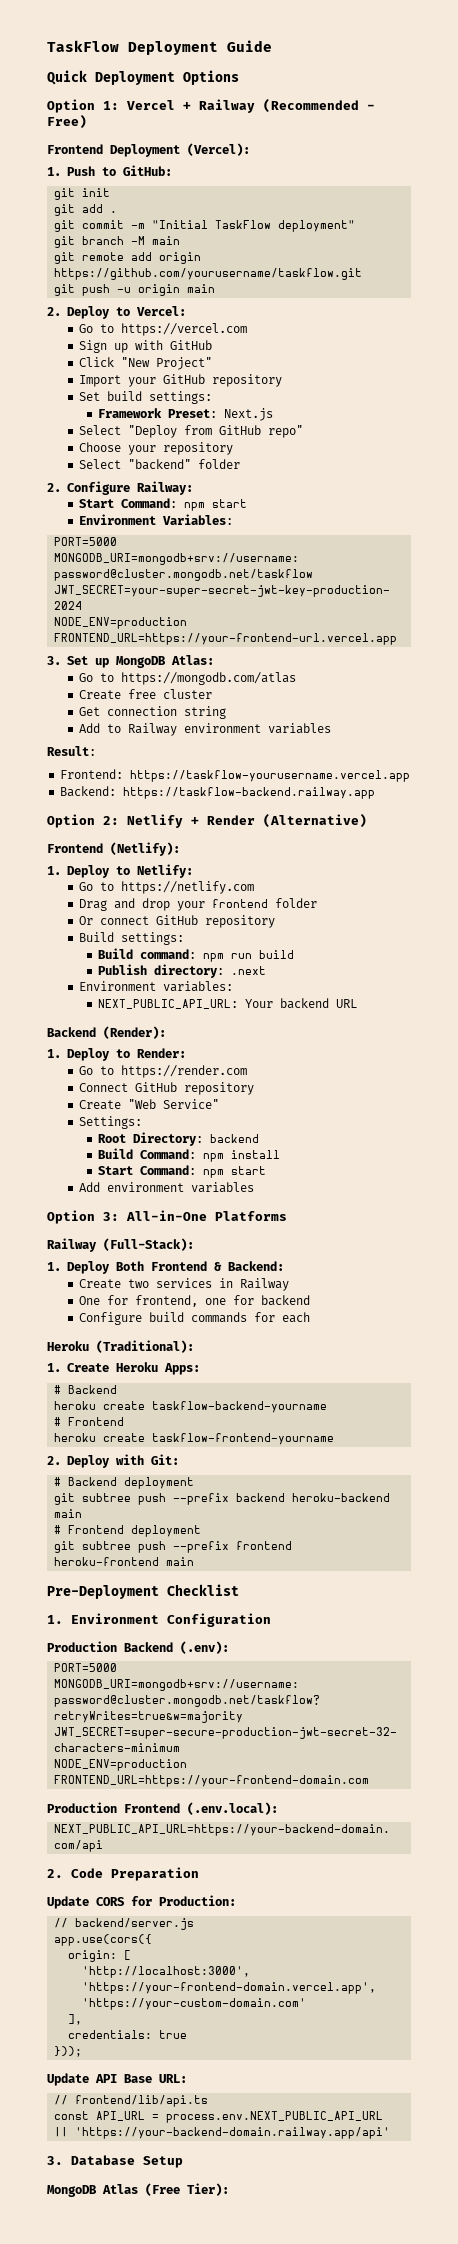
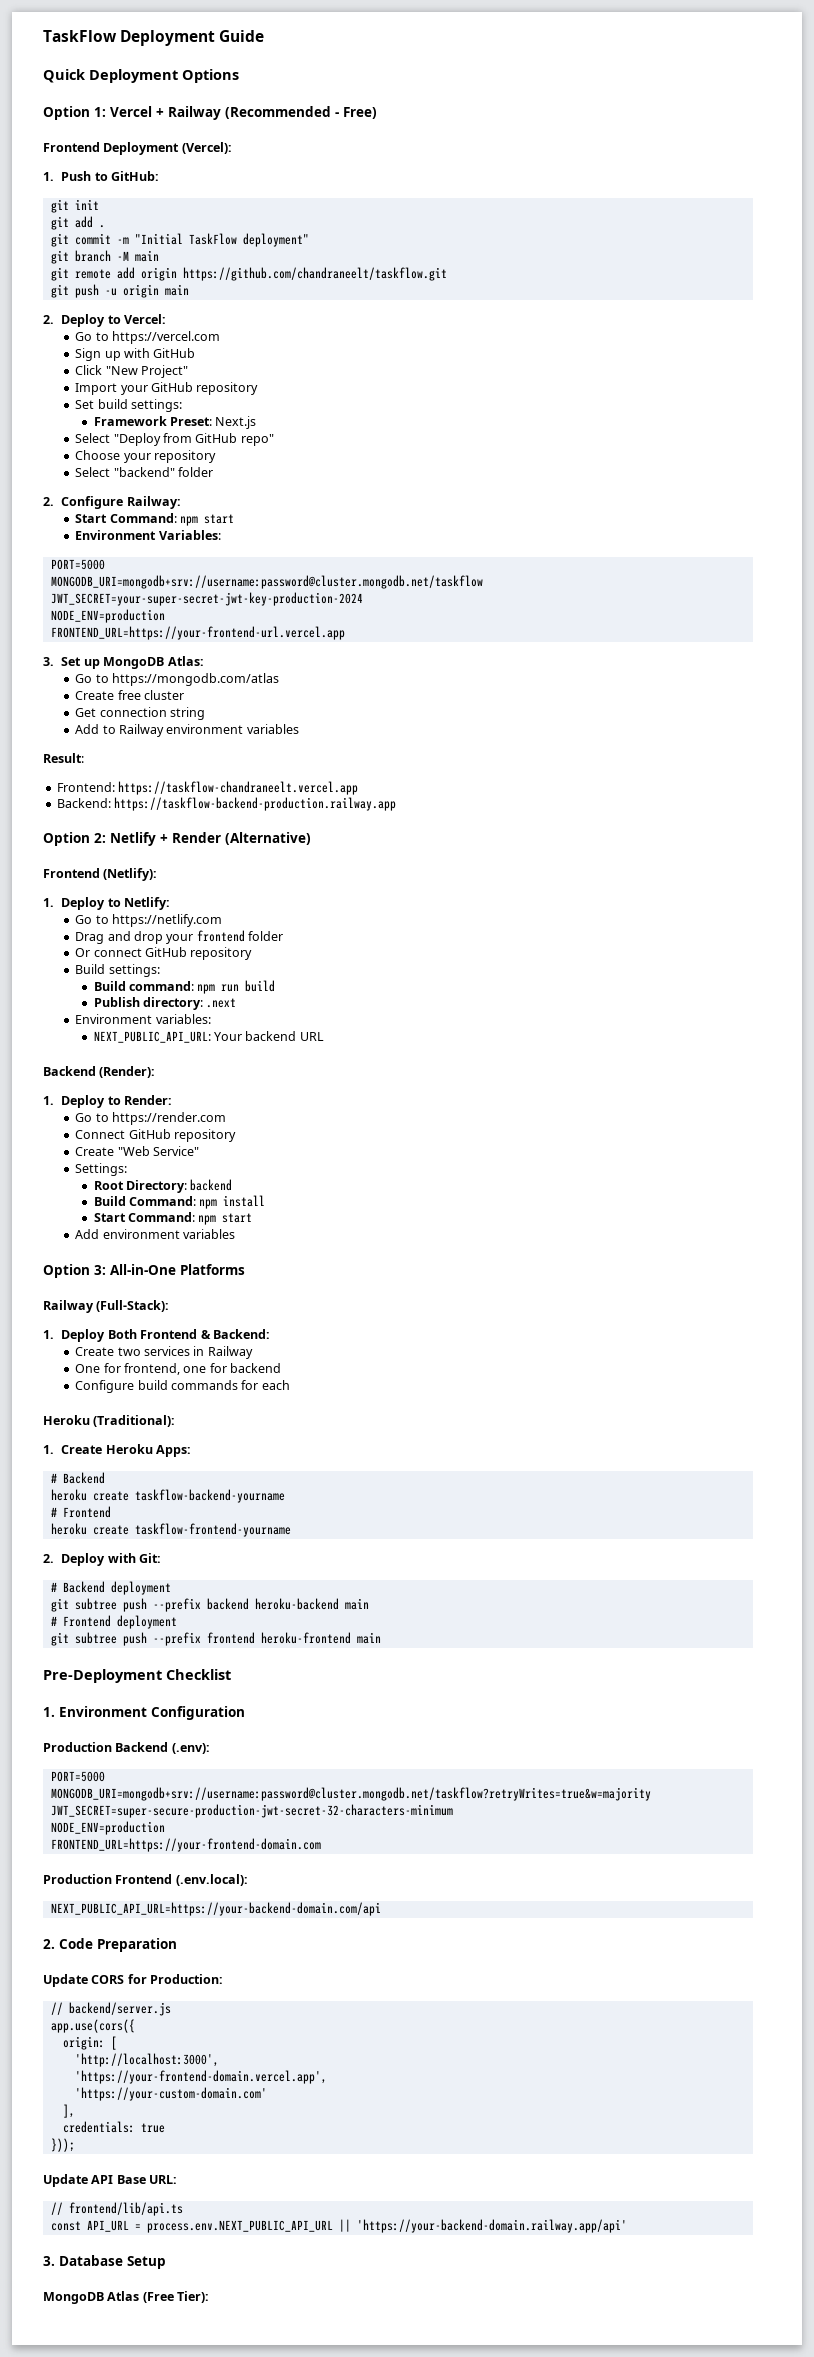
[54,268,363,280] https://github.com/yourusername/taskflow.git -> [182,267,447,281] https://github.com/chandraneelt/taskflow.git
[130,770,411,782] [60,786,376,799] https://taskflow-yourusername.vercel.app // Backend: https://taskflow-backend.railway.app -> [118,781,359,795] [56,797,397,811] https://taskflow-chandraneelt.vercel.app // Backend: https://taskflow-backend-production.railway.app

